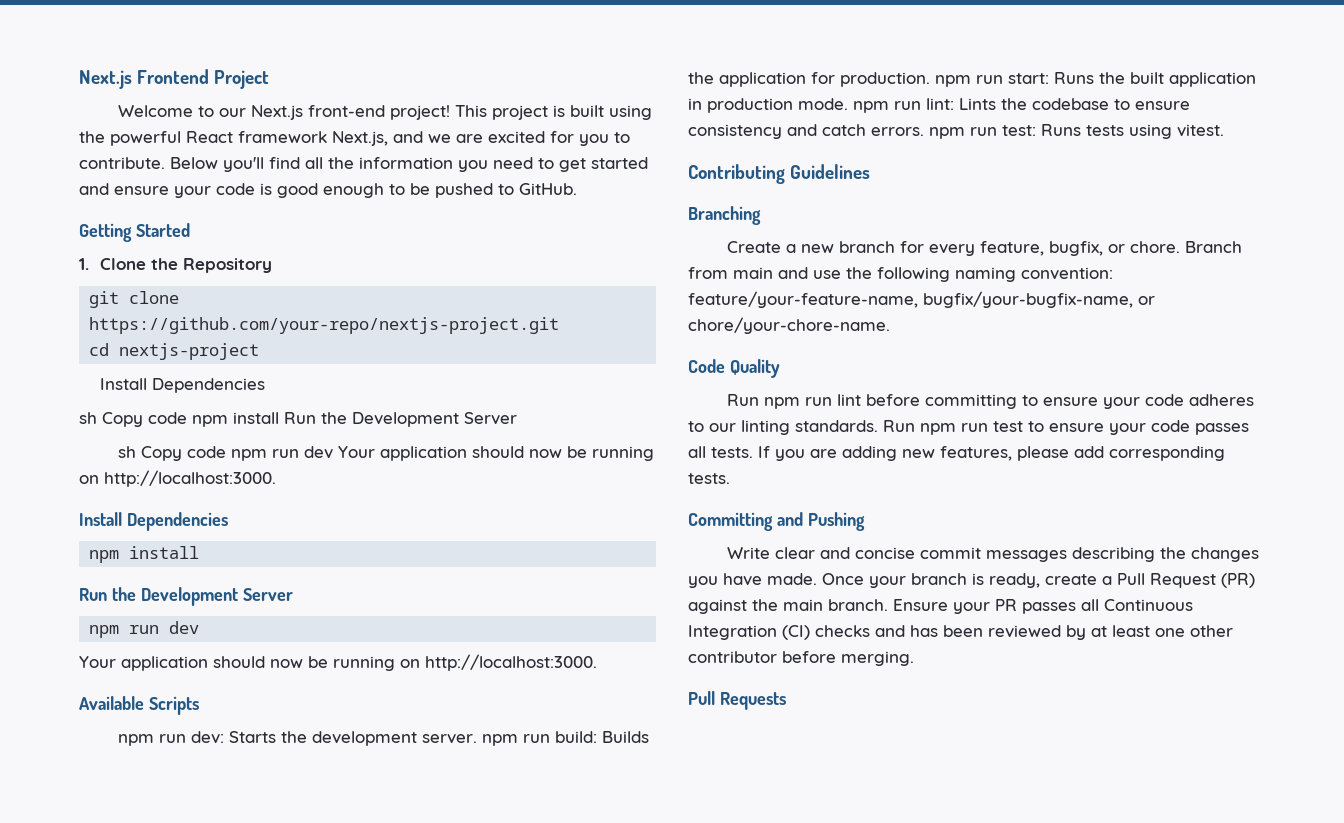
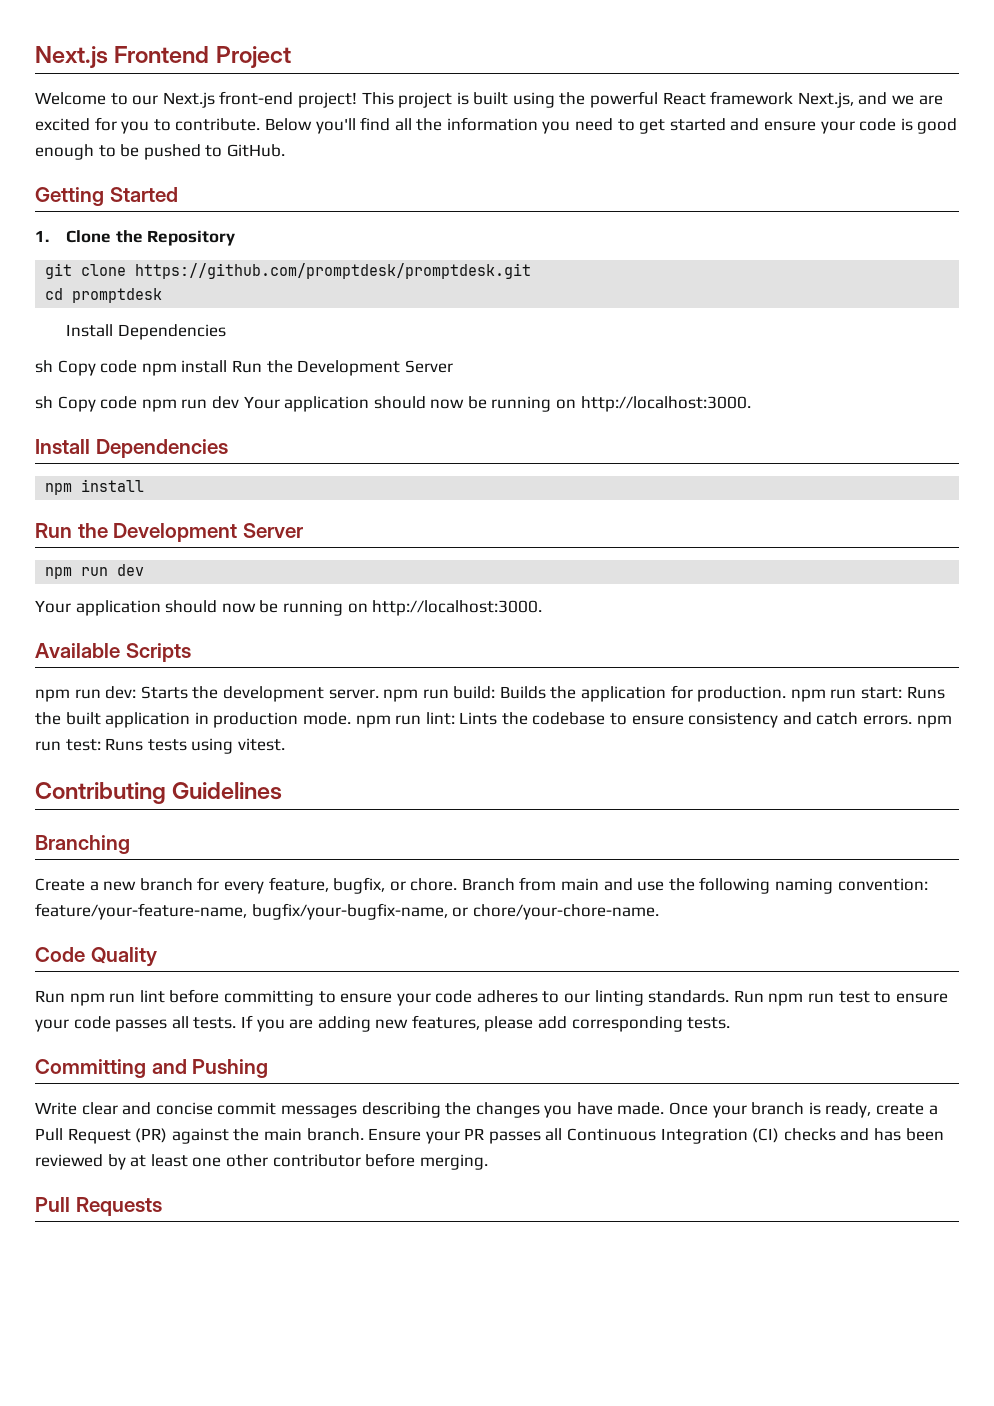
[89,317,560,334] https://github.com/your-repo/nextjs-project.git -> [135,263,532,279] https://github.com/promptdesk/promptdesk.git
[119,343,260,360] nextjs-project -> [72,288,163,303] promptdesk

